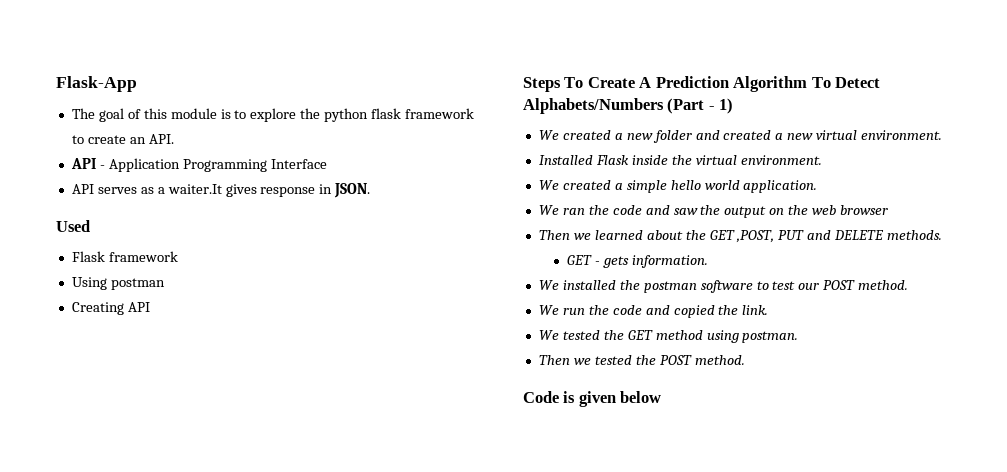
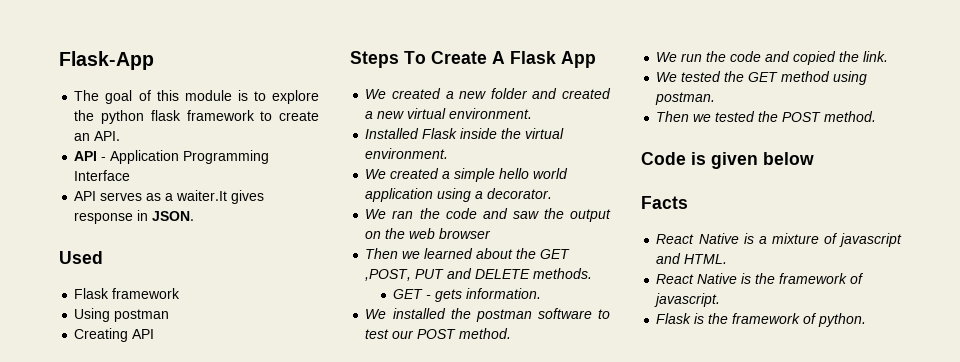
[655,76,881,92] [523,98,734,114] Prediction Algorithm To Detect Alphabets/Numbers (Part - 1) -> [510,51,596,68] Flask App
[743,180,818,193] application. -> [365,188,553,202] application using a decorator.
(662, 397) none -> [641,196,688,209] [656,233,902,247] [656,253,728,264] [656,273,865,284] [654,293,721,307] [656,313,867,327] // Facts // React Native is a mixture of javascript and HTML. // React Native is the framework of javascript. // Flask is the framework of python.

